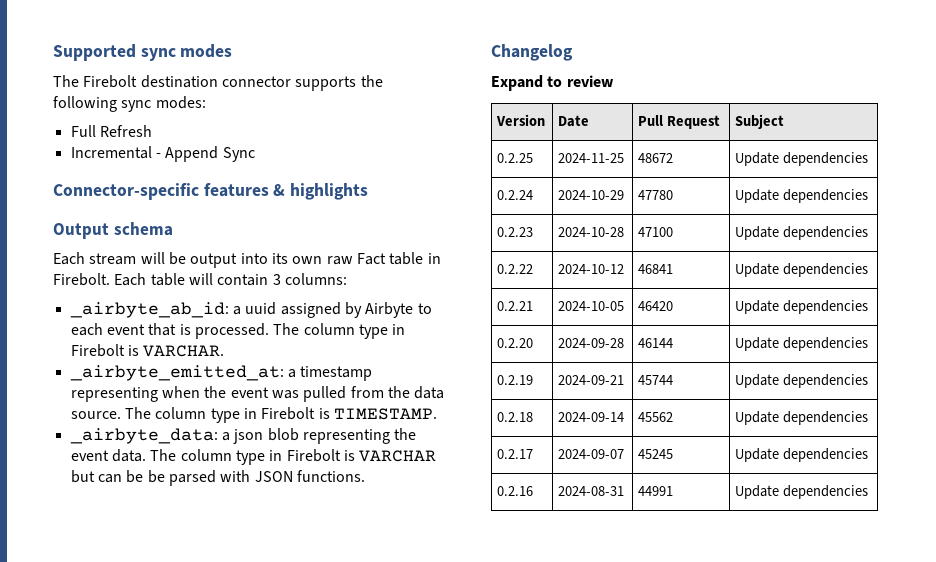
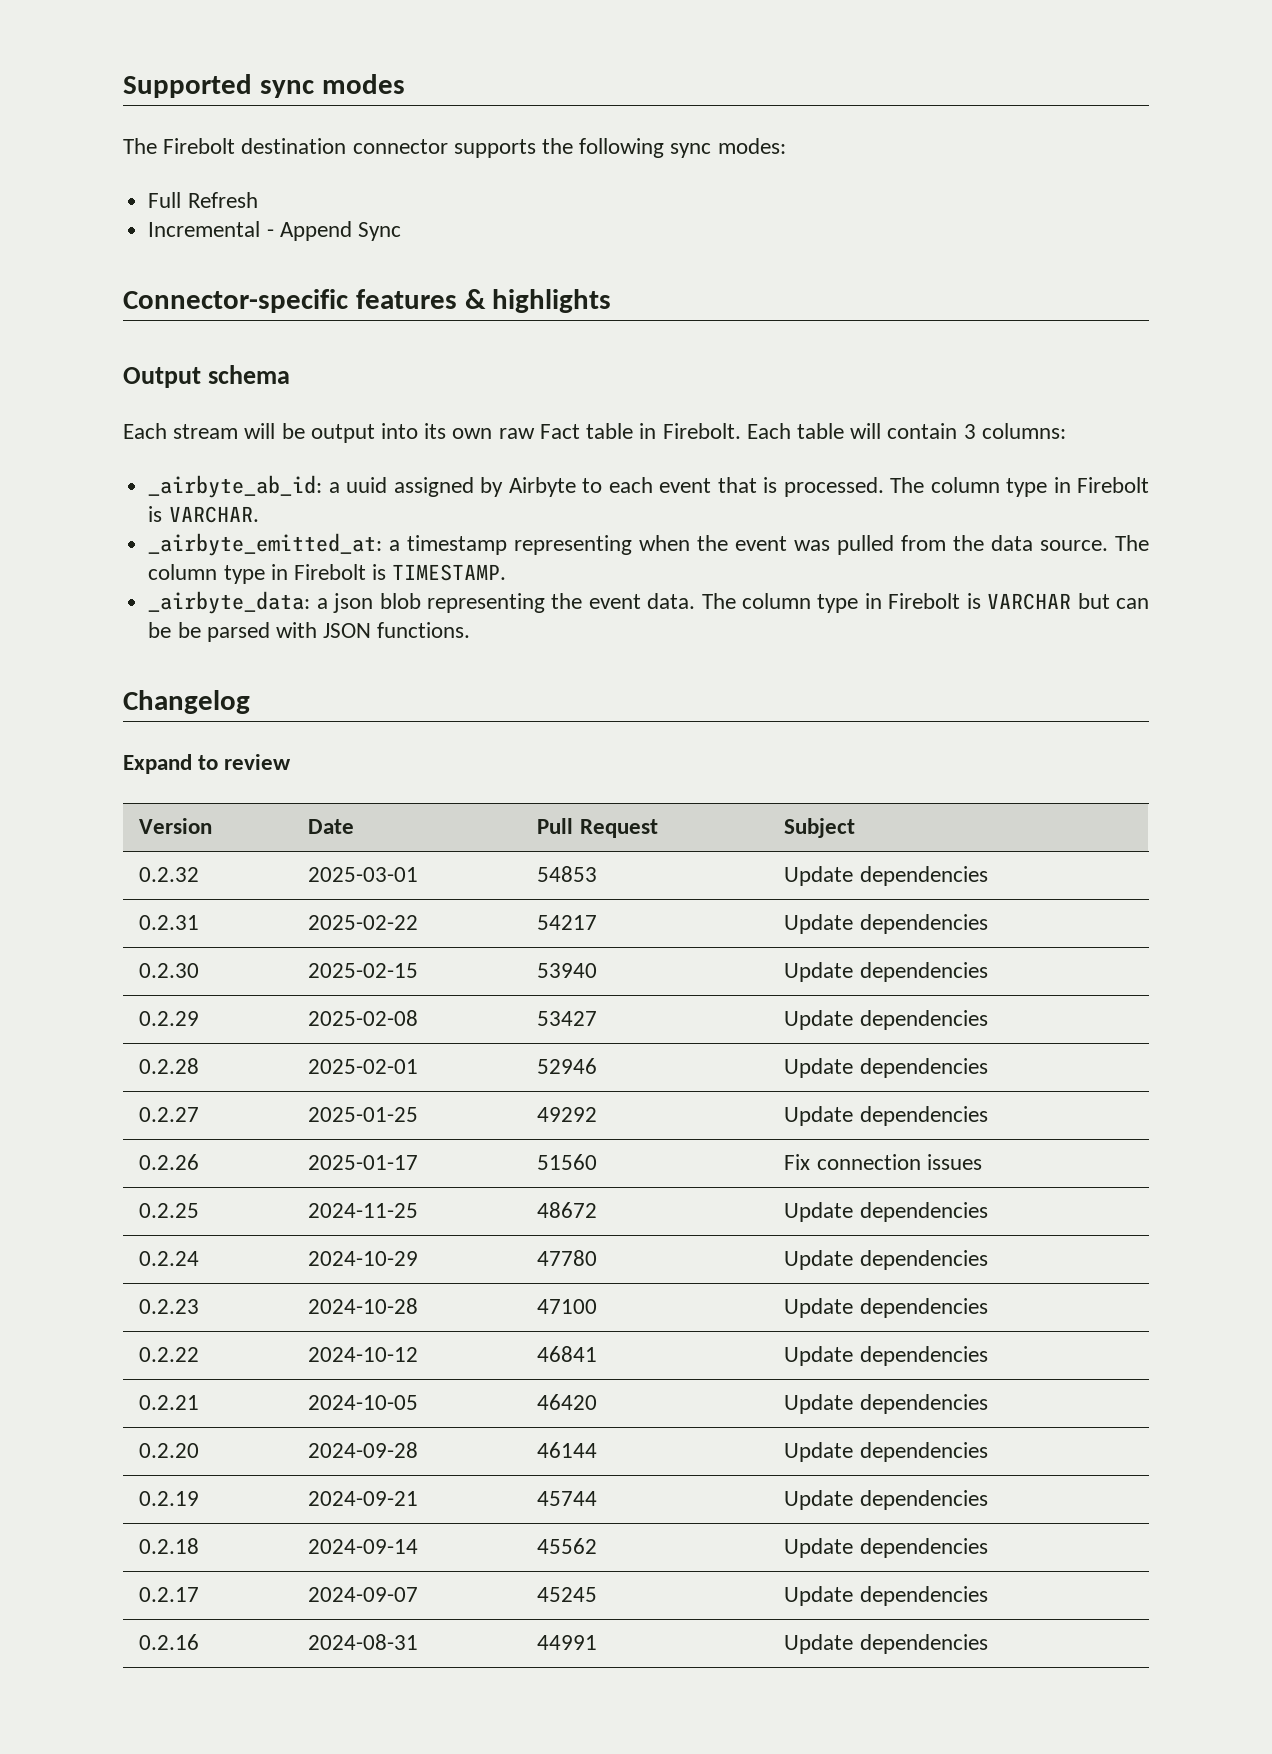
(785, 121) none -> [139,867,200,882] [308,867,419,882] [537,866,598,882] [784,866,988,886] [139,915,200,930] [308,915,419,930] [537,915,598,930] [784,914,988,934] [139,963,200,978] [308,963,419,978] [537,963,598,978] [784,962,988,982] [139,1011,200,1026] [308,1010,419,1026] [537,1011,598,1026] [784,1010,988,1030] [139,1058,200,1074] [308,1059,419,1074] [537,1058,598,1074] [784,1058,988,1078] [139,1107,200,1122] [308,1107,419,1122] [537,1107,598,1122] [784,1106,988,1126] [139,1154,200,1170] [308,1155,419,1170] [537,1154,598,1170] [784,1154,982,1170] // 0.2.32 | 2025-03-01 | 54853 | Update dependencies // 0.2.31 | 2025-02-22 | 54217 | Update dependencies // 0.2.30 | 2025-02-15 | 53940 | Update dependencies // 0.2.29 | 2025-02-08 | 53427 | Update dependencies // 0.2.28 | 2025-02-01 | 52946 | Update dependencies // 0.2.27 | 2025-01-25 | 49292 | Update dependencies // 0.2.26 | 2025-01-17 | 51560 | Fix connection issues

